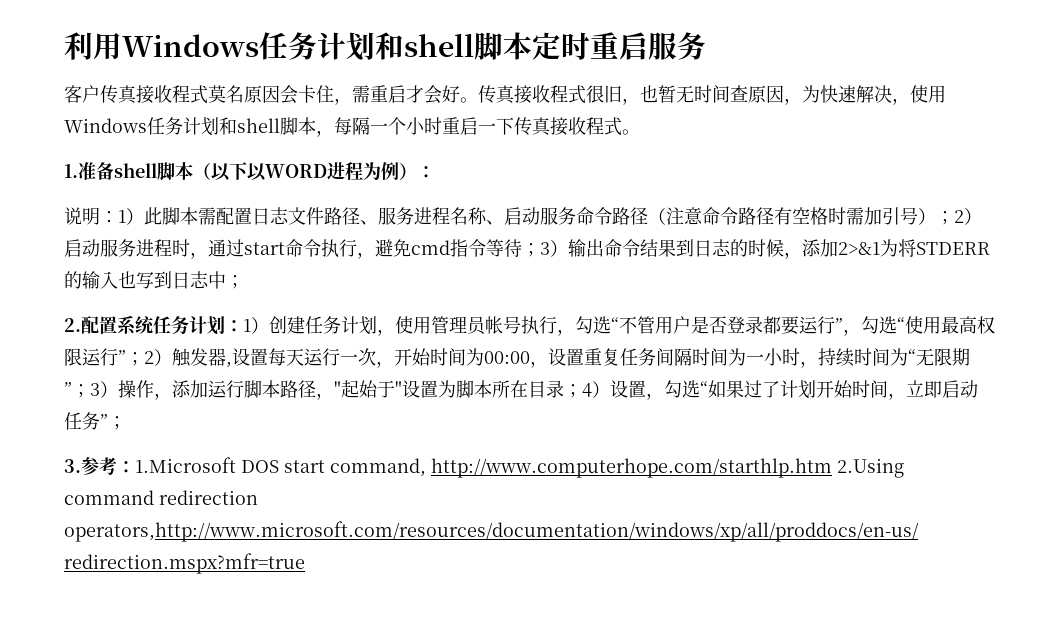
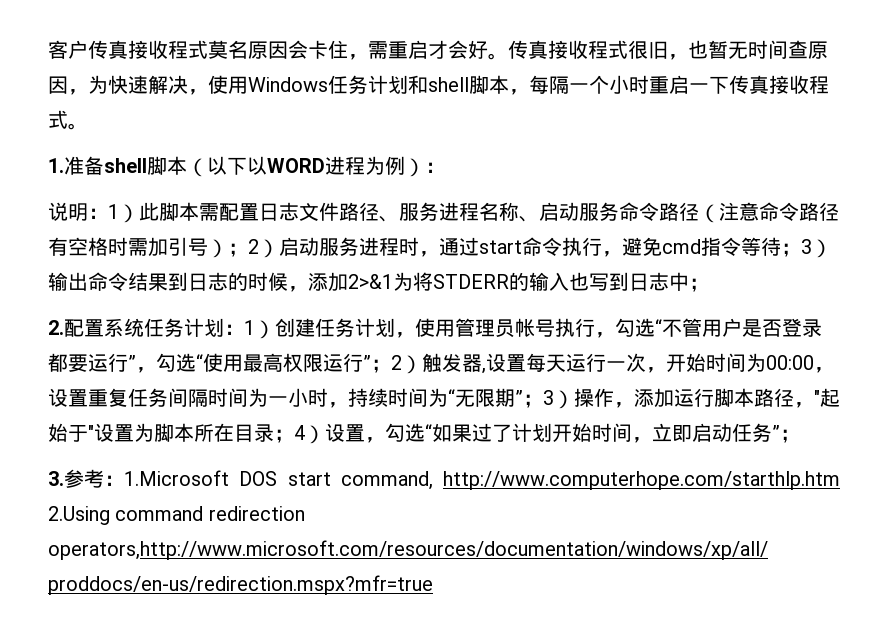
[64,32,706,61] 利用Windows任务计划和shell脚本定时重启服务 // -> (48, 49) none

